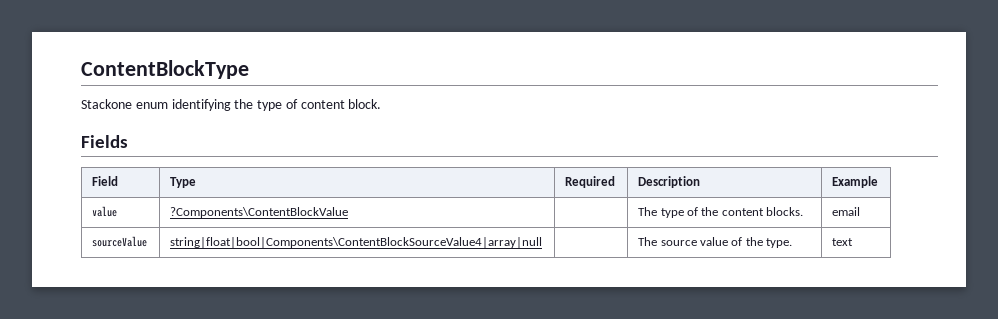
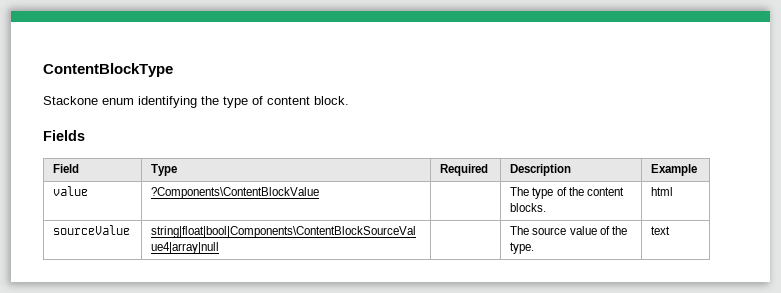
[832,207,861,216] email -> [651,187,674,196] html

